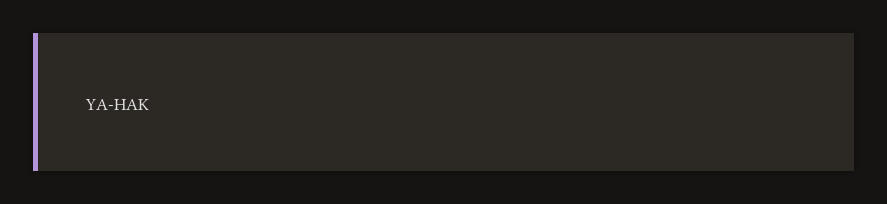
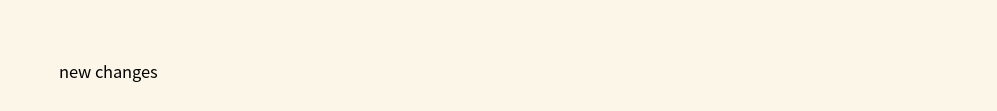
[85,99,149,110] YA-HAK -> [59,65,159,82] new changes

